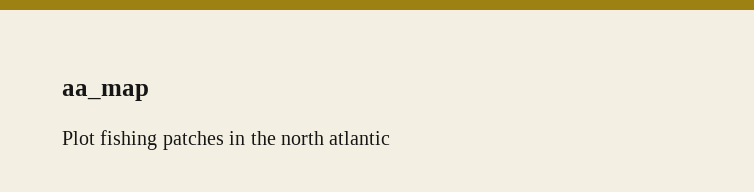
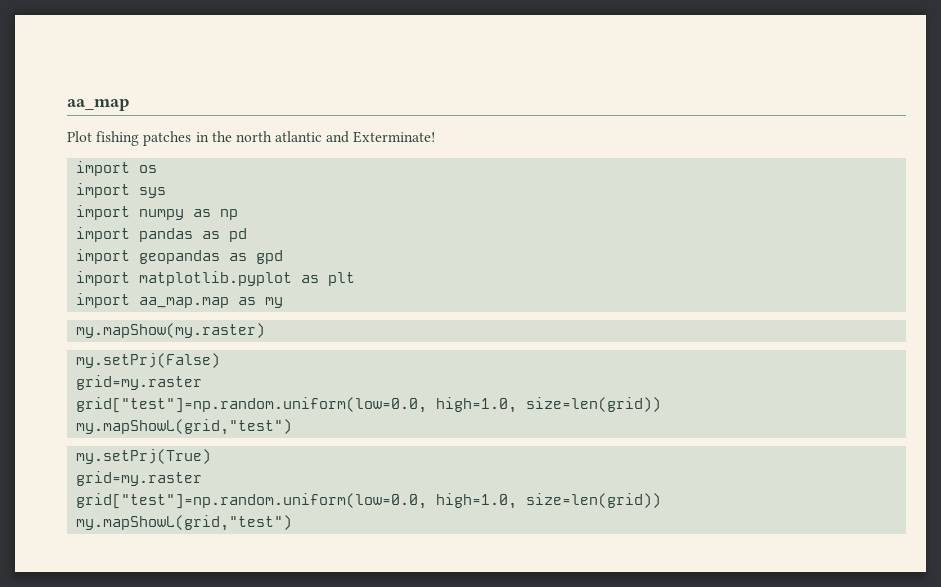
(391, 138) none -> [326,131,436,143] [76,161,158,176] [76,183,167,198] [76,205,239,220] [76,227,248,242] [76,249,284,264] [76,271,356,286] [76,293,284,308] [76,323,266,338] [76,353,221,368] [76,375,203,390] [76,397,662,413] [76,419,293,435] [76,449,212,464] [76,471,203,486] [76,493,662,509] [76,515,293,531] and Exterminate! // import os // import sys // import numpy as np // import pandas as pd // import geopandas as gpd // import matplotlib.pyplot as plt // import aa_map.map as my // my.mapShow(my.raster) // my.setPrj(False) // grid=my.raster // grid["test"]=np.random.uniform(low=0.0, high=1.0, size=len(grid)) // my.mapShowL(grid,"test") // my.setPrj(True) // grid=my.raster // grid["test"]=np.random.uniform(low=0.0, high=1.0, size=len(grid)) // my.mapShowL(grid,"test")

